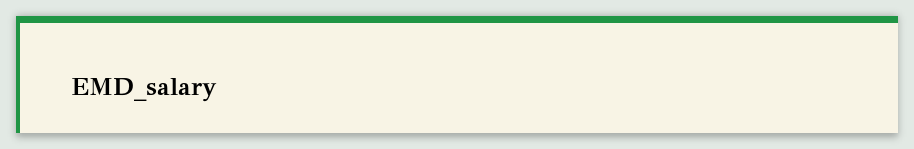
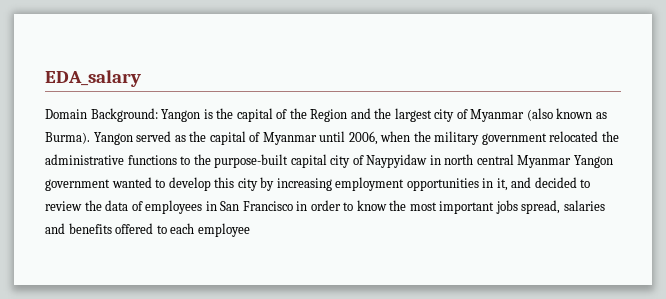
[71,78,217,102] EMD_salary -> [45,70,141,87] [45,108,607,122] [45,131,619,145] [45,154,613,168] [45,177,591,191] [45,200,605,214] [45,223,250,237] EDA_salary // Domain Background: Yangon is the capital of the Region and the largest city of Myanmar (also known as Burma). Yangon served as the capital of Myanmar until 2006, when the military government relocated the administrative functions to the purpose-built capital city of Naypyidaw in north central Myanmar Yangon government wanted to develop this city by increasing employment opportunities in it, and decided to review the data of employees in San Francisco in order to know the most important jobs spread, salaries and benefits offered to each employee

